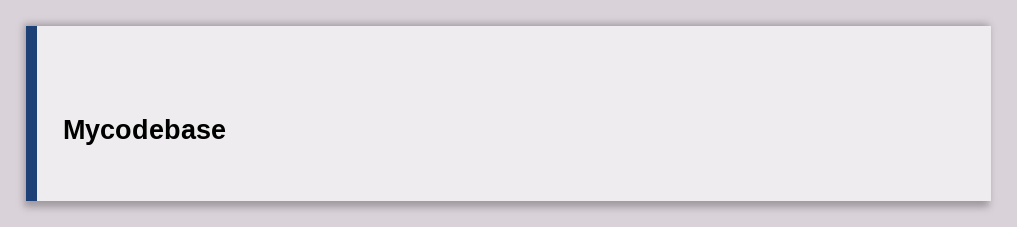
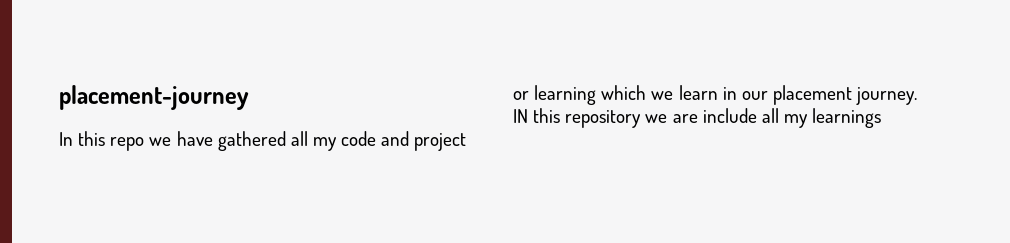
[63,119,226,145] Mycodebase -> [59,85,249,110] [59,131,467,151] [513,85,918,105] [513,108,882,128] placement-journey // In this repo we have gathered all my code and project or learning which we learn in our placement journey. IN this repository we are include all my learnings

